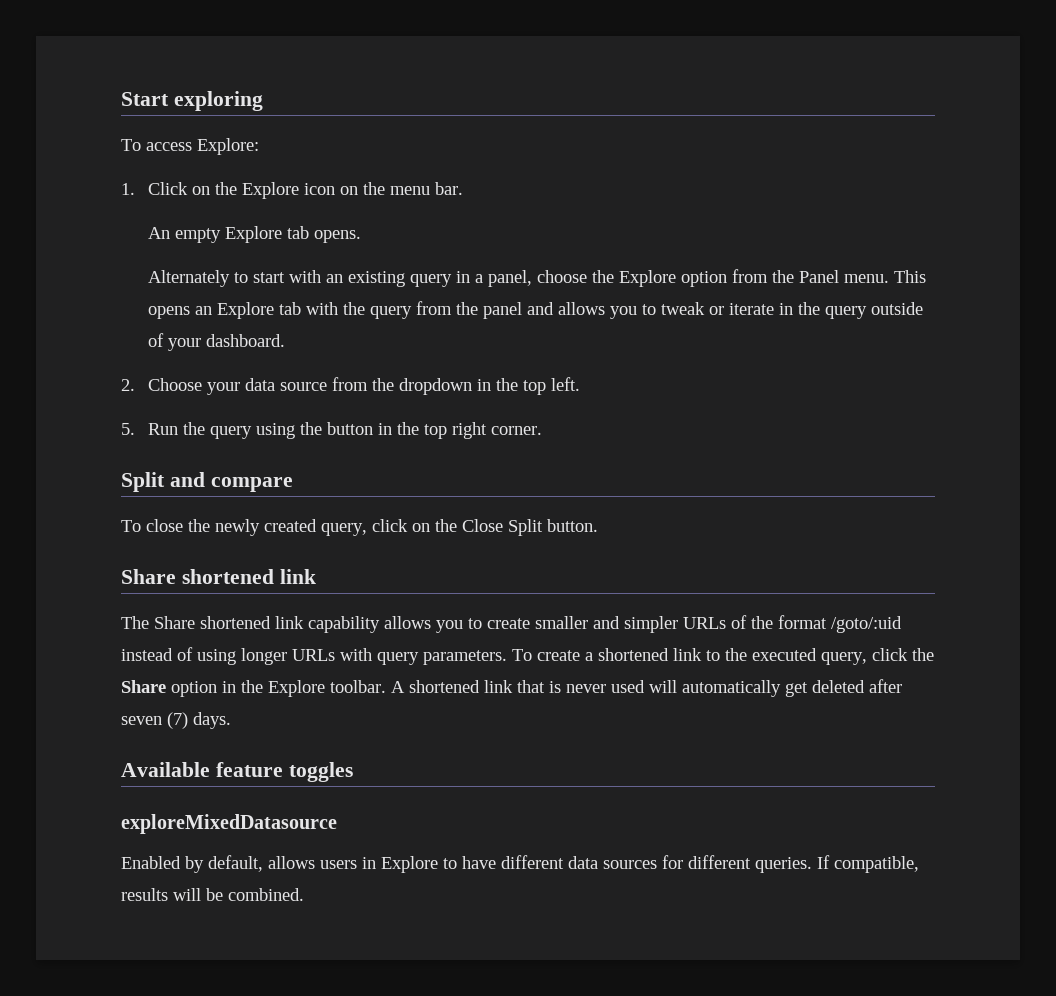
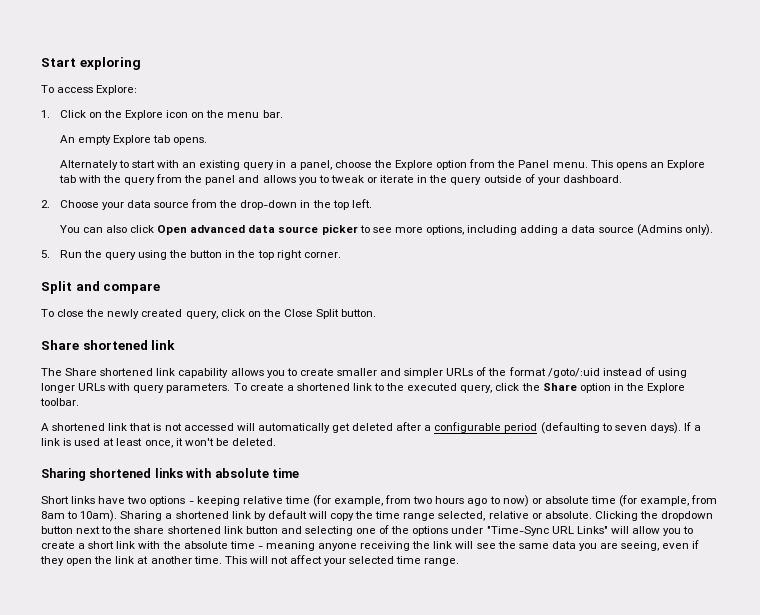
[399,378,473,395] dropdown -> [240,200,298,210] drop-down
(581, 384) none -> [59,224,713,236] // You can also click Open advanced data source picker to see more options, including adding a data source (Admins only).
(386, 686) none -> (79, 402) //
[566,680,645,693] never used -> [164,423,234,431] not accessed
[121,712,231,729] [121,762,353,782] [121,814,337,834] [121,855,919,873] [121,888,304,901] seven (7) days. // Available feature toggles // exploreMixedDatasource // Enabled by default, allows users in Explore to have different data sources for different queries. If compatible, results will be combined. -> [424,422,702,434] [41,438,276,448] [41,468,299,481] [41,495,718,507] [41,510,714,522] [41,525,694,536] [41,540,700,551] [40,555,460,566] a configurable period (defaulting to seven days). If a link is used at least once, it won't be deleted. // Sharing shortened links with absolute time // Short links have two options - keeping relative time (for example, from two hours ago to now) or absolute time (for example, from 8am to 10am). Sharing a shortened link by default will copy the time range selected, relative or absolute. Clicking the dropdown button next to the share shortened link button and selecting one of the options under "Time-Sync URL Links" will allow you to create a short link with the absolute time - meaning anyone receiving the link will see the same data you are seeing, even if they open the link at another time. This will not affect your selected time range.

